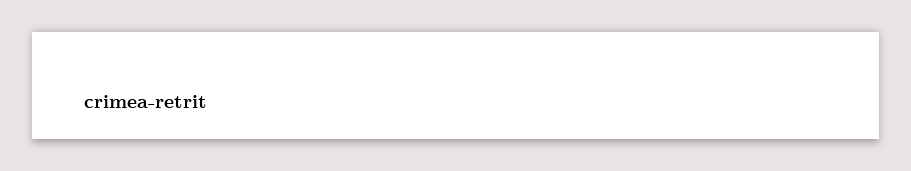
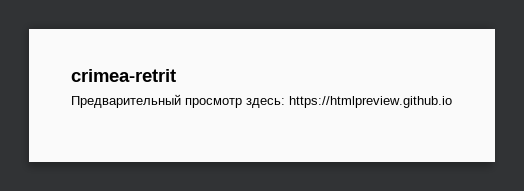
(207, 101) none -> [71,94,452,108] // Предварительный просмотр здесь: https://htmlpreview.github.io

